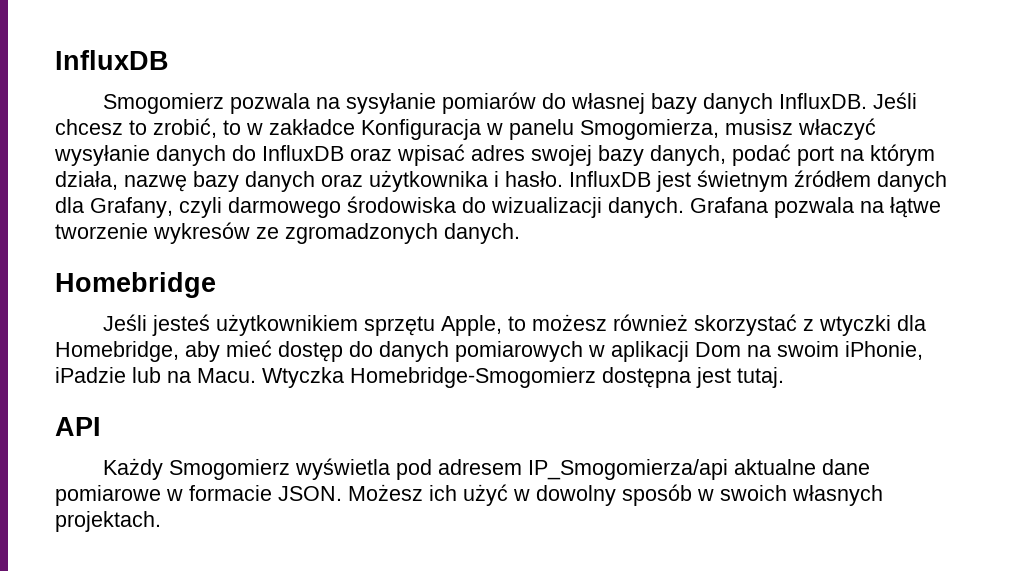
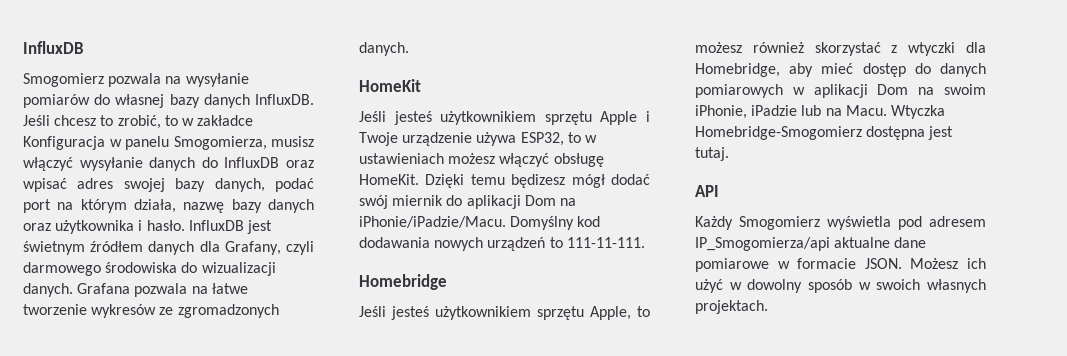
[346,93,437,114] sysyłanie -> [185,73,249,87] wysyłanie
[798,118,876,140] właczyć -> [23,157,73,171] włączyć
[890,197,941,218] łątwe -> [211,283,248,294] łatwe
(520, 233) none -> [359,79,421,92] [359,111,650,125] [359,132,597,146] [359,153,604,167] [359,174,650,188] [359,195,576,209] [359,216,601,230] [359,237,645,251] // HomeKit // Jeśli jesteś użytkownikiem sprzętu Apple i Twoje urządzenie używa ESP32, to w ustawieniach możesz włączyć obsługę HomeKit. Dzięki temu będizesz mógł dodać swój miernik do aplikacji Dom na iPhonie/iPadzie/Macu. Domyślny kod dodawania nowych urządzeń to 111-11-111.

